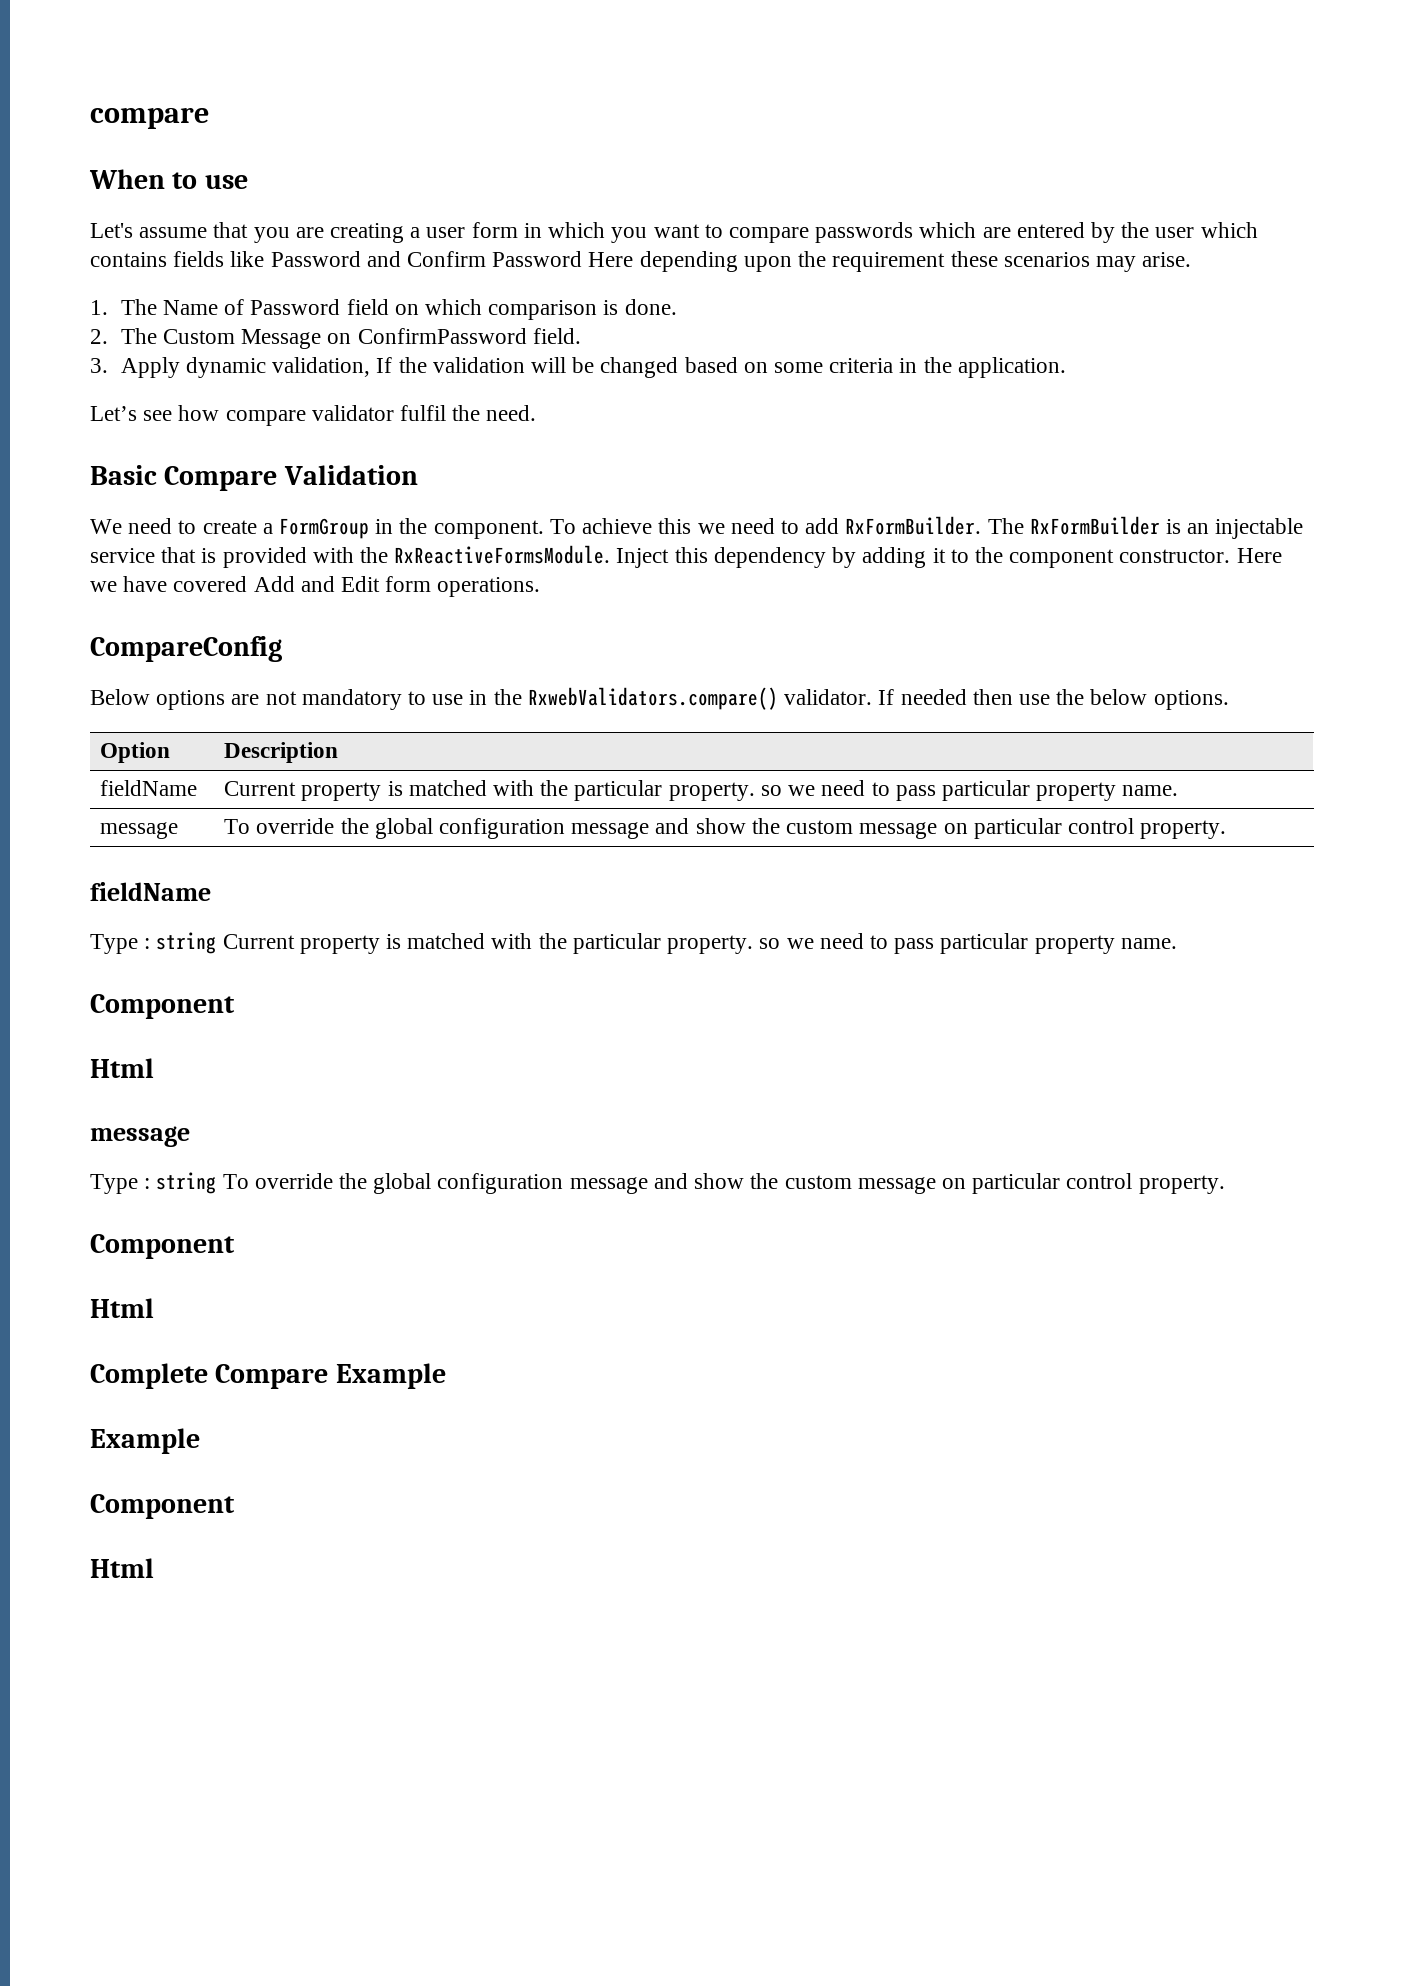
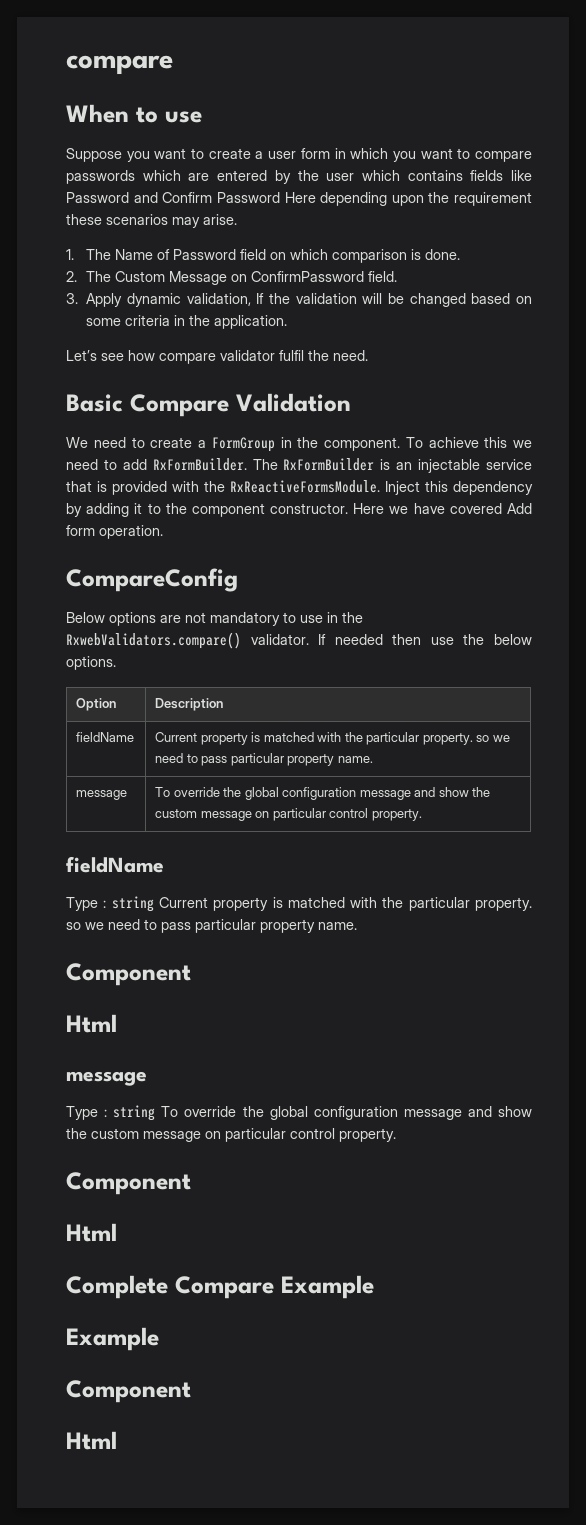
[90,222,405,243] Let's assume that you are creating -> [66,148,251,162] Suppose you want to create
[300,576,541,597] and Edit form operations. -> [66,525,163,539] form operation.

